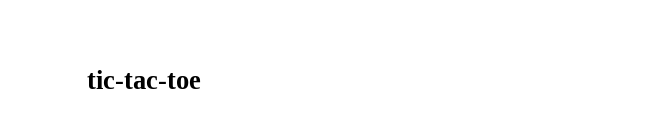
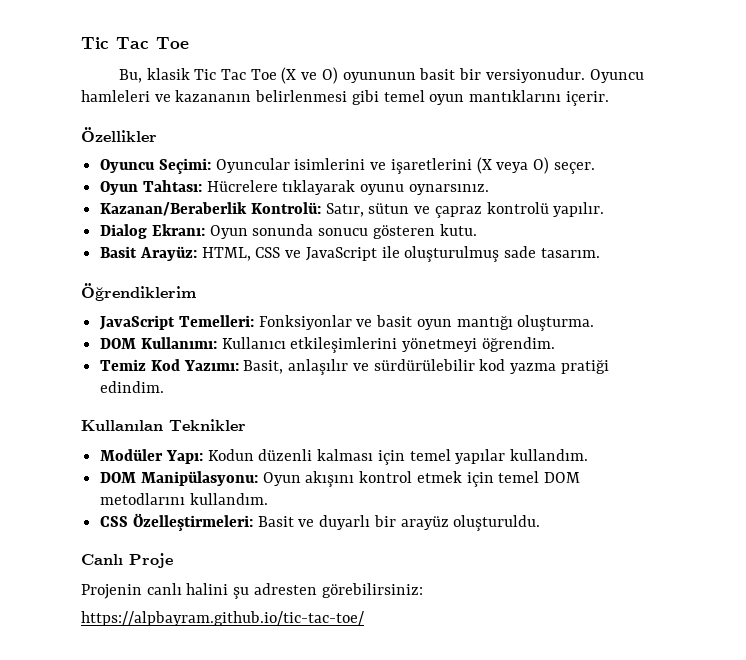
[87,70,201,89] tic-tac-toe -> [81,37,189,49] [118,67,644,84] [81,90,609,106] [81,127,157,142] [100,157,595,174] [100,180,489,195] [100,202,605,218] [100,224,477,239] [100,246,600,262] [81,283,196,301] [99,315,595,331] [100,337,555,353] [100,359,609,375] [100,381,165,393] [81,419,246,431] [100,449,589,465] [100,471,581,487] [100,493,268,505] [100,513,541,531] [81,553,173,568] [81,583,423,599] [81,611,364,626] Tic Tac Toe // Bu, klasik Tic Tac Toe (X ve O) oyununun basit bir versiyonudur. Oyuncu hamleleri ve kazananın belirlenmesi gibi temel oyun mantıklarını içerir. // Özellikler // Oyuncu Seçimi: Oyuncular isimlerini ve işaretlerini (X veya O) seçer. // Oyun Tahtası: Hücrelere tıklayarak oyunu oynarsınız. // Kazanan/Beraberlik Kontrolü: Satır, sütun ve çapraz kontrolü yapılır. // Dialog Ekranı: Oyun sonunda sonucu gösteren kutu. // Basit Arayüz: HTML, CSS ve JavaScript ile oluşturulmuş sade tasarım. // Öğrendiklerim // JavaScript Temelleri: Fonksiyonlar ve basit oyun mantığı oluşturma. // DOM Kullanımı: Kullanıcı etkileşimlerini yönetmeyi öğrendim. // Temiz Kod Yazımı: Basit, anlaşılır ve sürdürülebilir kod yazma pratiği edindim. // Kullanılan Teknikler // Modüler Yapı: Kodun düzenli kalması için temel yapılar kullandım. // DOM Manipülasyonu: Oyun akışını kontrol etmek için temel DOM metodlarını kullandım. // CSS Özelleştirmeleri: Basit ve duyarlı bir arayüz oluşturuldu. // Canlı Proje // Projenin canlı halini şu adresten görebilirsiniz: // https://alpbayram.github.io/tic-tac-toe/

